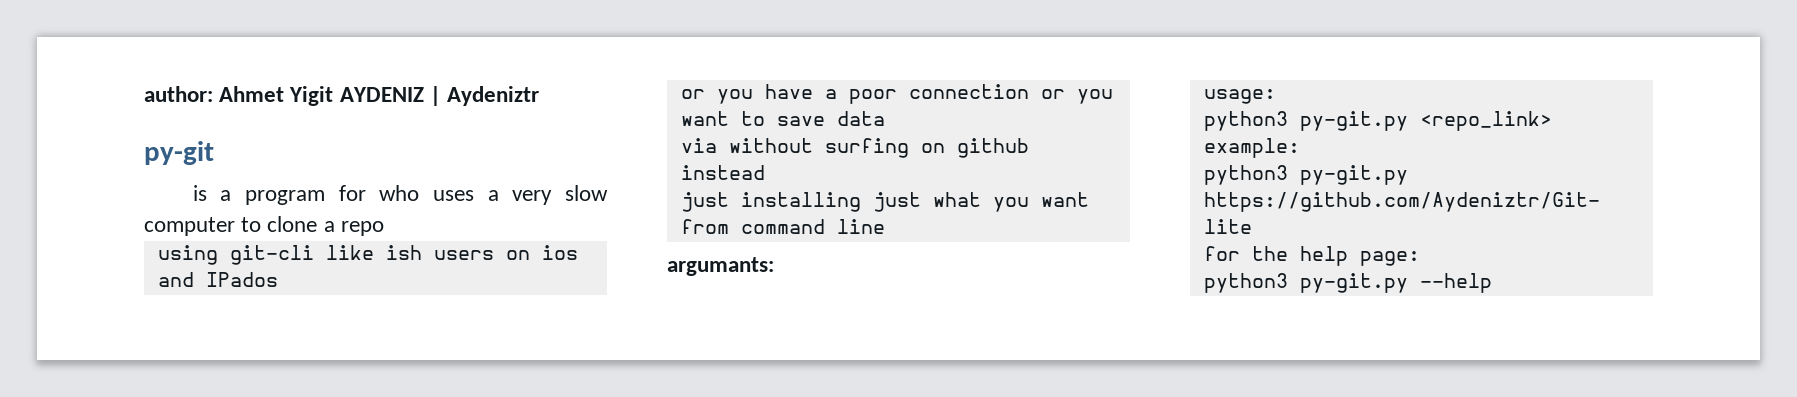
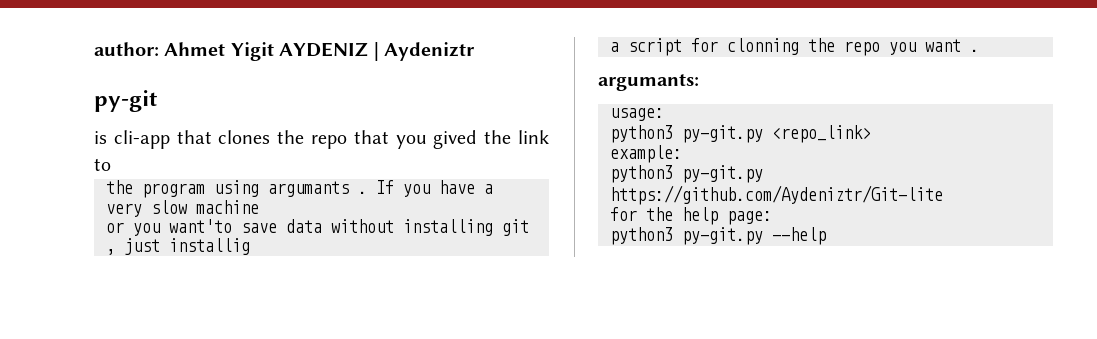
[220,185,608,205] [144,216,384,236] [157,245,578,265] [157,272,278,287] [680,84,1113,104] [680,111,885,126] [680,138,1029,158] [680,165,765,180] [680,192,1089,212] [680,219,885,234] a program for who uses a very slow computer to clone a repo // using git-cli like ish users on ios and IPados // or you have a poor connection or you want to save data // via without surfing on github instead // just installing just what you want from command line -> [113,130,549,149] [94,158,111,171] [106,180,493,198] [106,200,259,217] [106,219,529,236] [106,238,250,255] [610,38,979,56] cli-app that clones the repo that you gived the link to // the program using argumants . If you have a very slow machine // or you want'to save data without installing git , just installig // a script for clonning the repo you want .

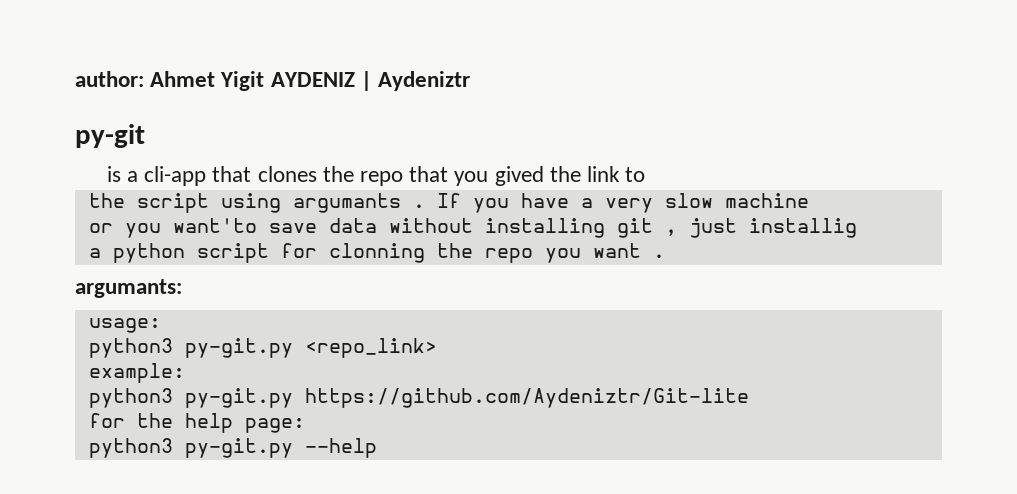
(107, 137) none -> [126,171,138,182] a
[142,183,205,198] program -> [136,193,209,213] script
(619, 47) none -> [112,243,185,263] python

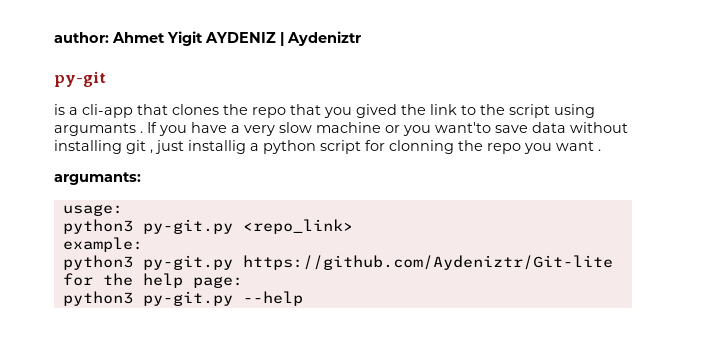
(646, 174) // -> (476, 110) none
(809, 200) // -> (381, 127) none
(857, 228) // -> (246, 147) none

